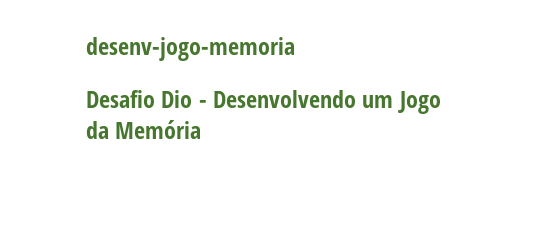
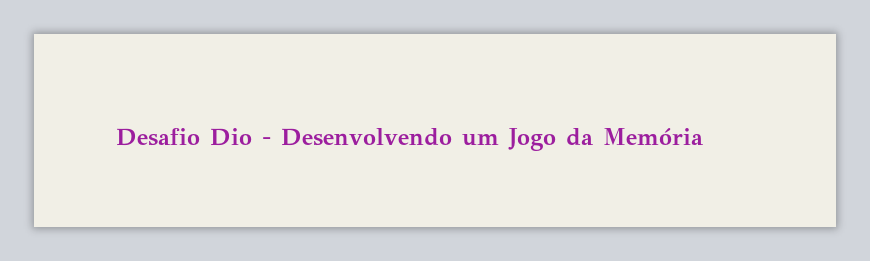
[86,37,295,61] desenv-jogo-memoria // -> (116, 137) none

